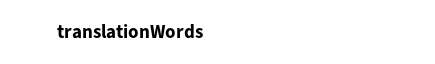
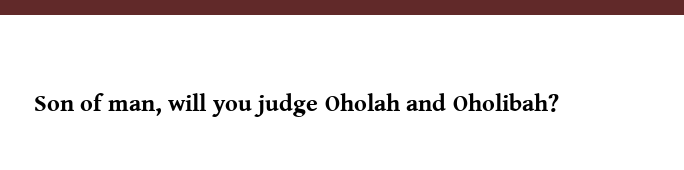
[57,24,203,39] translationWords -> [34,93,559,117] Son of man, will you judge Oholah and Oholibah?

